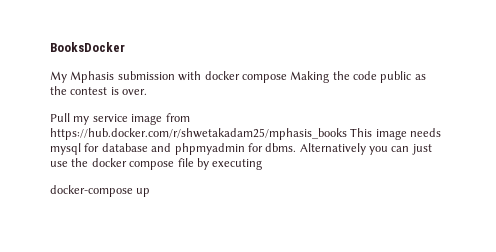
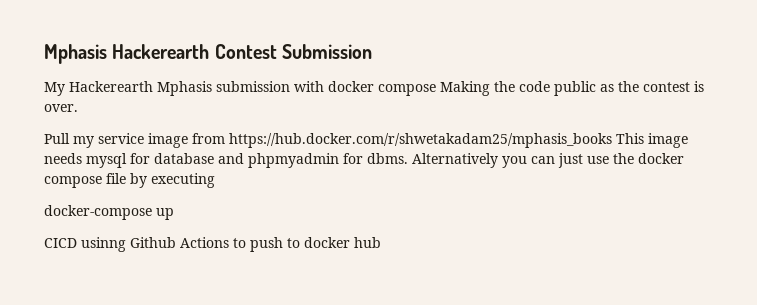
[50,42,125,52] BooksDocker -> [44,44,372,64] Mphasis Hackerearth Contest Submission
(67, 77) none -> [69,81,153,92] Hackerearth
(151, 192) none -> [44,237,381,252] // CICD usinng Github Actions to push to docker hub

